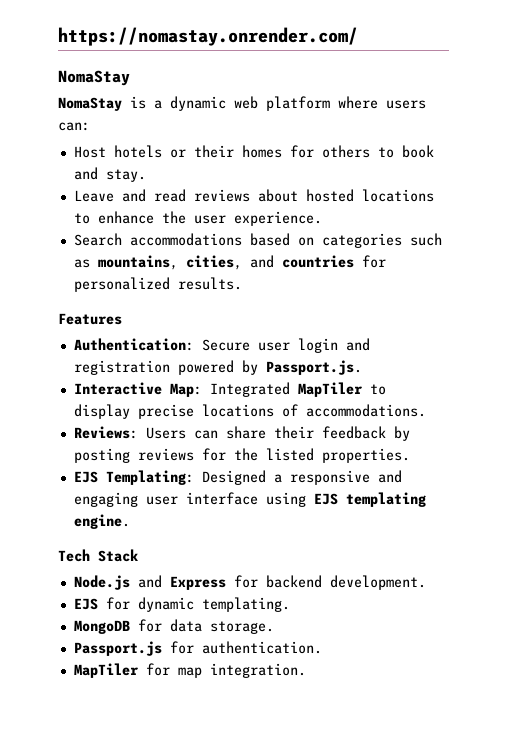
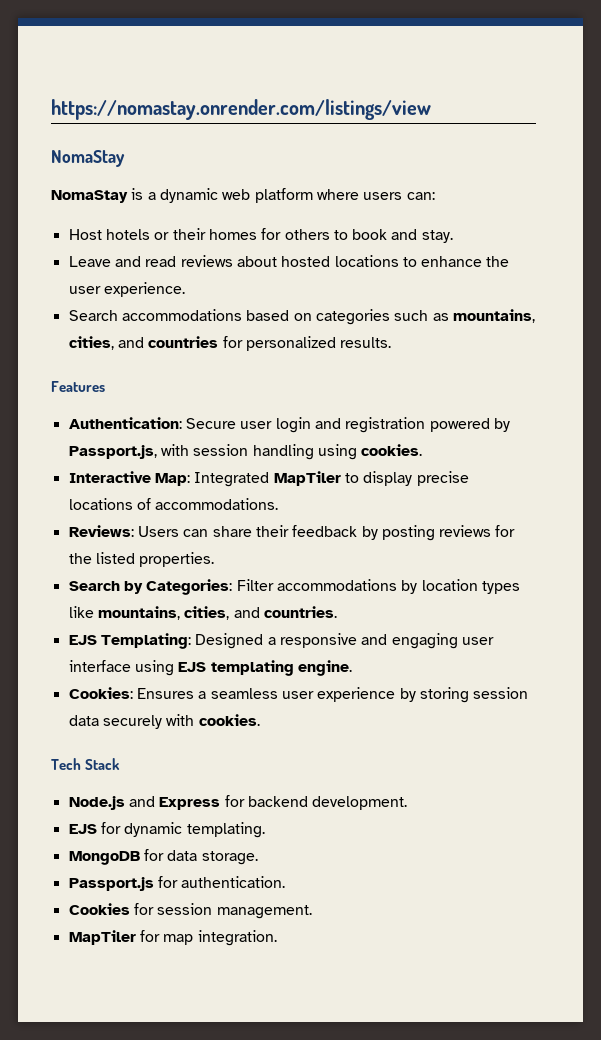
[58,27,358,46] https://nomastay.onrender.com/ -> [51,99,431,120] https://nomastay.onrender.com/listings/view
[265,360,362,375] Passport.js. -> [68,444,423,460] Passport.js, with session handling using cookies.
(410, 455) none -> [68,579,520,595] [68,606,337,620] // Search by Categories: Filter accommodations by location types like mountains, cities, and countries.
(130, 521) none -> [68,687,529,703] [68,714,260,729] // Cookies: Ensures a seamless user experience by storing session data securely with cookies.
(322, 647) none -> [68,903,312,919] // Cookies for session management.

